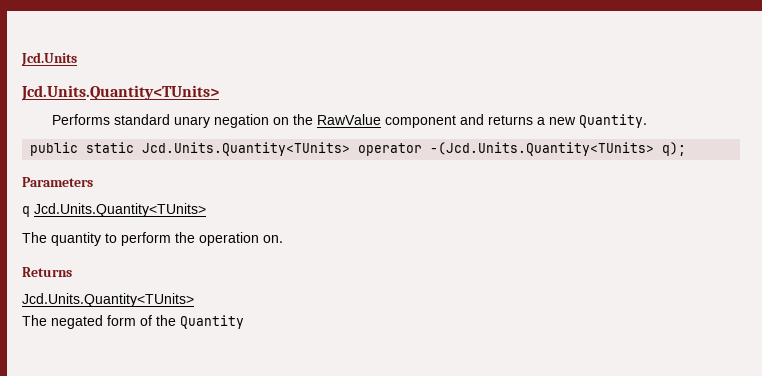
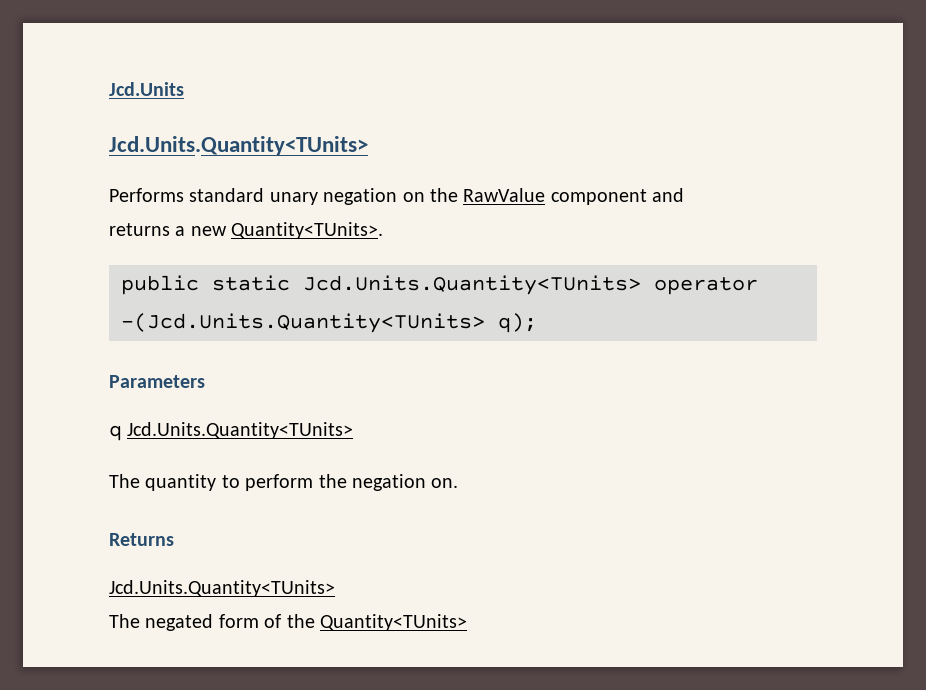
(484, 119) none -> (685, 195) //
[578,114,647,128] Quantity. -> [231,222,384,239] Quantity<TUnits>.
[199,232,259,246] operation -> [352,474,426,491] negation
[180,315,244,329] Quantity -> [320,614,467,631] Quantity<TUnits>

